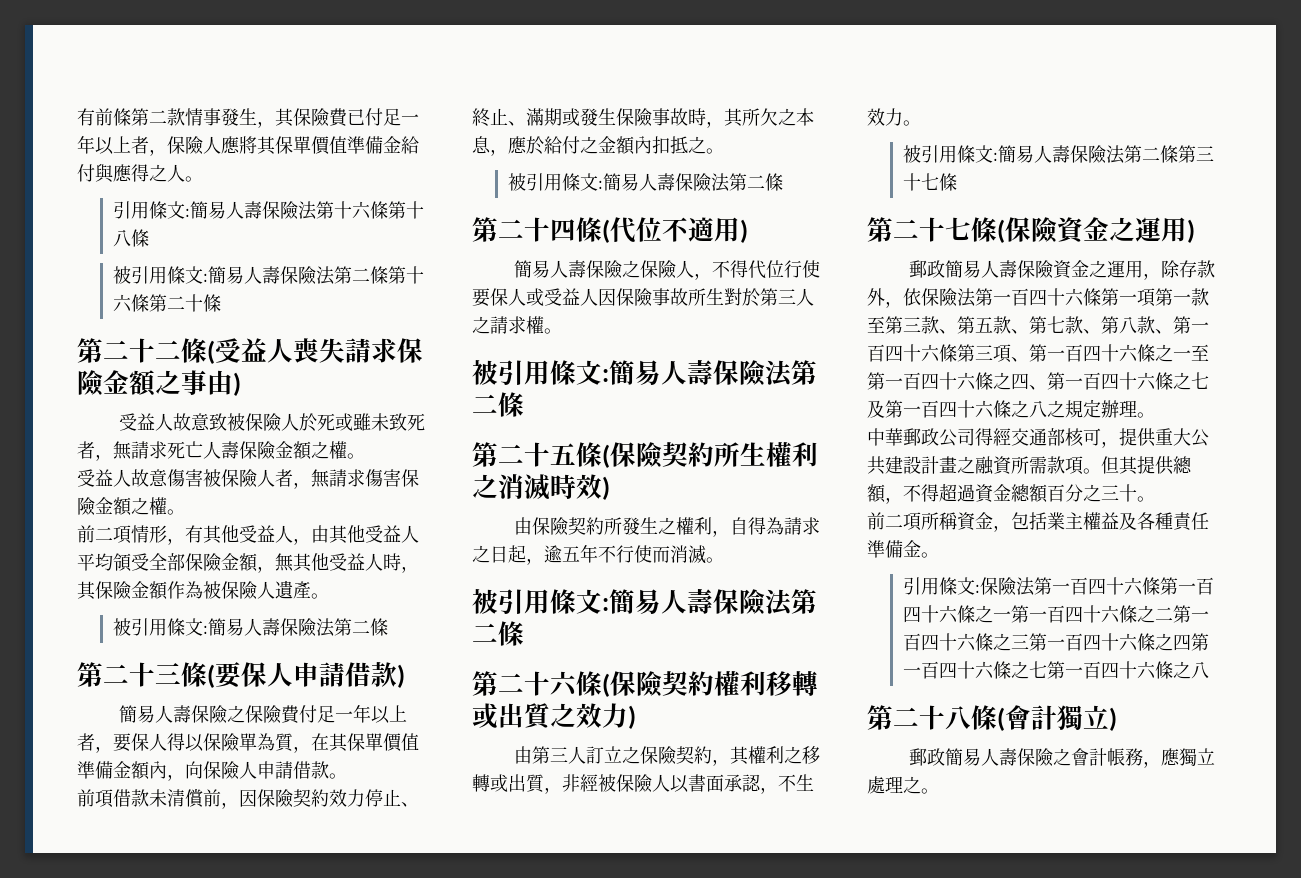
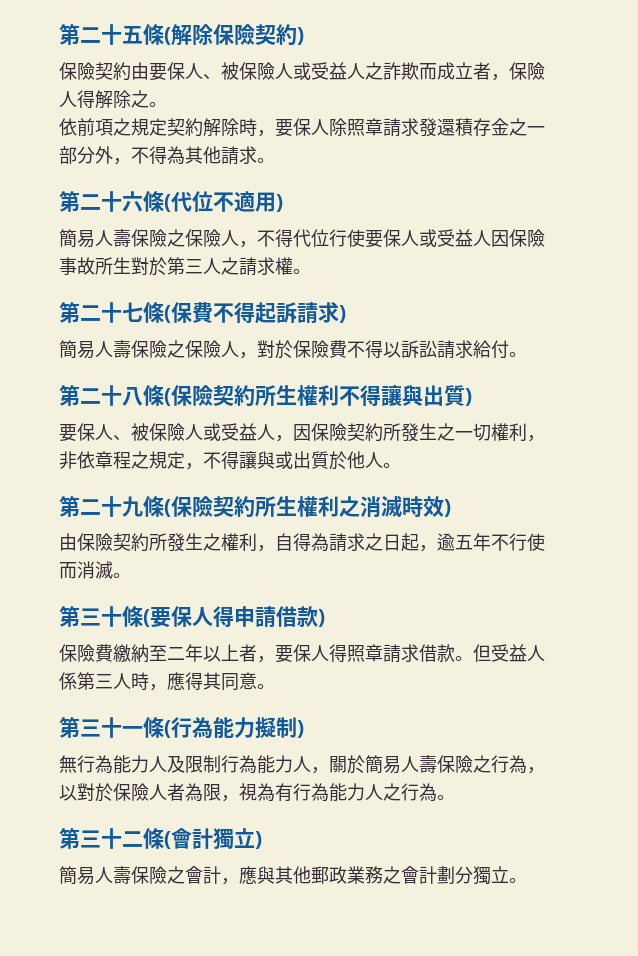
[77,108,419,128] [77,135,419,156] [77,163,203,183] [112,201,424,220] [112,229,149,247] [112,266,424,285] [112,294,221,312] [77,338,423,364] [77,370,241,396] [119,413,426,432] [77,441,365,461] [77,469,419,489] [77,497,185,516] [77,525,419,545] [77,553,419,573] [77,580,329,600] [112,618,388,637] [77,662,405,688] [119,704,408,724] [77,733,419,753] [77,761,347,781] [77,788,419,809] [472,108,814,128] [472,136,724,156] [507,173,783,192] [472,217,576,242] 有前條第二款情事發生，其保險費已付足一年以上者，保險人應將其保單價值準備金給付與應得之人。 // 引用條文:簡易人壽保險法第十六條第十八條 // 被引用條文:簡易人壽保險法第二條第十六條第二十條 // 第二十二條(受益人喪失請求保險金額之事由) // 受益人故意致被保險人於死或雖未致死者，無請求死亡人壽保險金額之權。 // 受益人故意傷害被保險人者，無請求傷害保險金額之權。 // 前二項情形，有其他受益人，由其他受益人平均領受全部保險金額，無其他受益人時，其保險金額作為被保險人遺產。 // 被引用條文:簡易人壽保險法第二條 // 第二十三條(要保人申請借款) // 簡易人壽保險之保險費付足一年以上者，要保人得以保險單為質，在其保單價值準備金額內，向保險人申請借款。 // 前項借款未清償前，因保險契約效力停止、終止、滿期或發生保險事故時，其所欠之本息，應於給付之金額內扣抵之。 // 被引用條文:簡易人壽保險法第二條 // 第二十四 -> [59,24,304,46] [59,62,545,81] [59,90,167,109] [59,118,545,137] [59,146,275,165] [59,191,143,212] 第二十五條(解除保險契約) // 保險契約由要保人、被保險人或受益人之詐欺而成立者，保險人得解除之。 // 依前項之規定契約解除時，要保人除照章請求發還積存金之一部分外，不得為其他請求。 // 第二十六
[472,360,817,387] [472,392,524,417] [472,442,576,467] 被引用條文:簡易人壽保險法第二條 // 第二十五 -> [59,302,346,324] [59,340,527,359] [59,385,472,407] [59,423,545,442] [59,451,401,470] [59,496,143,517] 第二十七條(保費不得起訴請求) // 簡易人壽保險之保險人，對於保險費不得以訴訟請求給付。 // 第二十八條(保險契約所生權利不得讓與出質) // 要保人、被保險人或受益人，因保險契約所發生之一切權利，非依章程之規定，不得讓與或出質於他人。 // 第二十九
[472,589,817,616] [472,621,524,646] [472,671,818,697] [472,703,636,730] [514,746,821,766] [472,774,814,794] [867,108,921,126] [902,145,1214,164] [902,173,957,191] [867,217,1195,244] [909,260,1216,280] [867,288,1209,308] [867,316,1209,334] [867,344,1209,363] [867,372,1209,390] [867,399,1155,418] [867,428,1209,448] [867,456,1192,475] [867,483,1155,504] [867,512,1209,532] [867,540,939,558] [902,577,1214,596] [902,605,1209,623] [902,633,1209,651] [902,661,1209,679] [867,705,971,730] 被引用條文:簡易人壽保險法第二條 // 第二十六條(保險契約權利移轉或出質之效力) // 由第三人訂立之保險契約，其權利之移轉或出質，非經被保險人以書面承認，不生效力。 // 被引用條文:簡易人壽保險法第二條第三十七條 // 第二十七條(保險資金之運用) // 郵政簡易人壽保險資金之運用，除存款外，依保險法第一百四十六條第一項第一款至第三款、第五款、第七款、第八款、第一百四十六條第三項、第一百四十六條之一至第一百四十六條之四、第一百四十六條之七及第一百四十六條之八之規定辦理。 // 中華郵政公司得經交通部核可，提供重大公共建設計畫之融資所需款項。但其提供總額，不得超過資金總額百分之三十。 // 前二項所稱資金，包括業主權益及各種責任準備金。 // 引用條文:保險法第一百四十六條第一百四十六條之一第一百四十六條之二第一百四十六條之三第一百四十六條之四第一百四十六條之七第一百四十六條之八 // 第二十八 -> [59,606,325,628] [59,644,545,663] [59,672,275,691] [59,717,304,739] [59,755,545,774] [59,783,455,802] [59,828,143,849] 第三十條(要保人得申請借款) // 保險費繳納至二年以上者，要保人得照章請求借款。但受益人係第三人時，應得其同意。 // 第三十一條(行為能力擬制) // 無行為能力人及限制行為能力人，關於簡易人壽保險之行為，以對於保險人者為限，視為有行為能力人之行為。 // 第三十二
[909,748,946,766] 郵政 -> (262, 840) none
[1107,748,1216,768] [867,776,921,794] 帳務，應獨立處理之 -> [221,866,509,885] ，應與其他郵政業務之會計劃分獨立

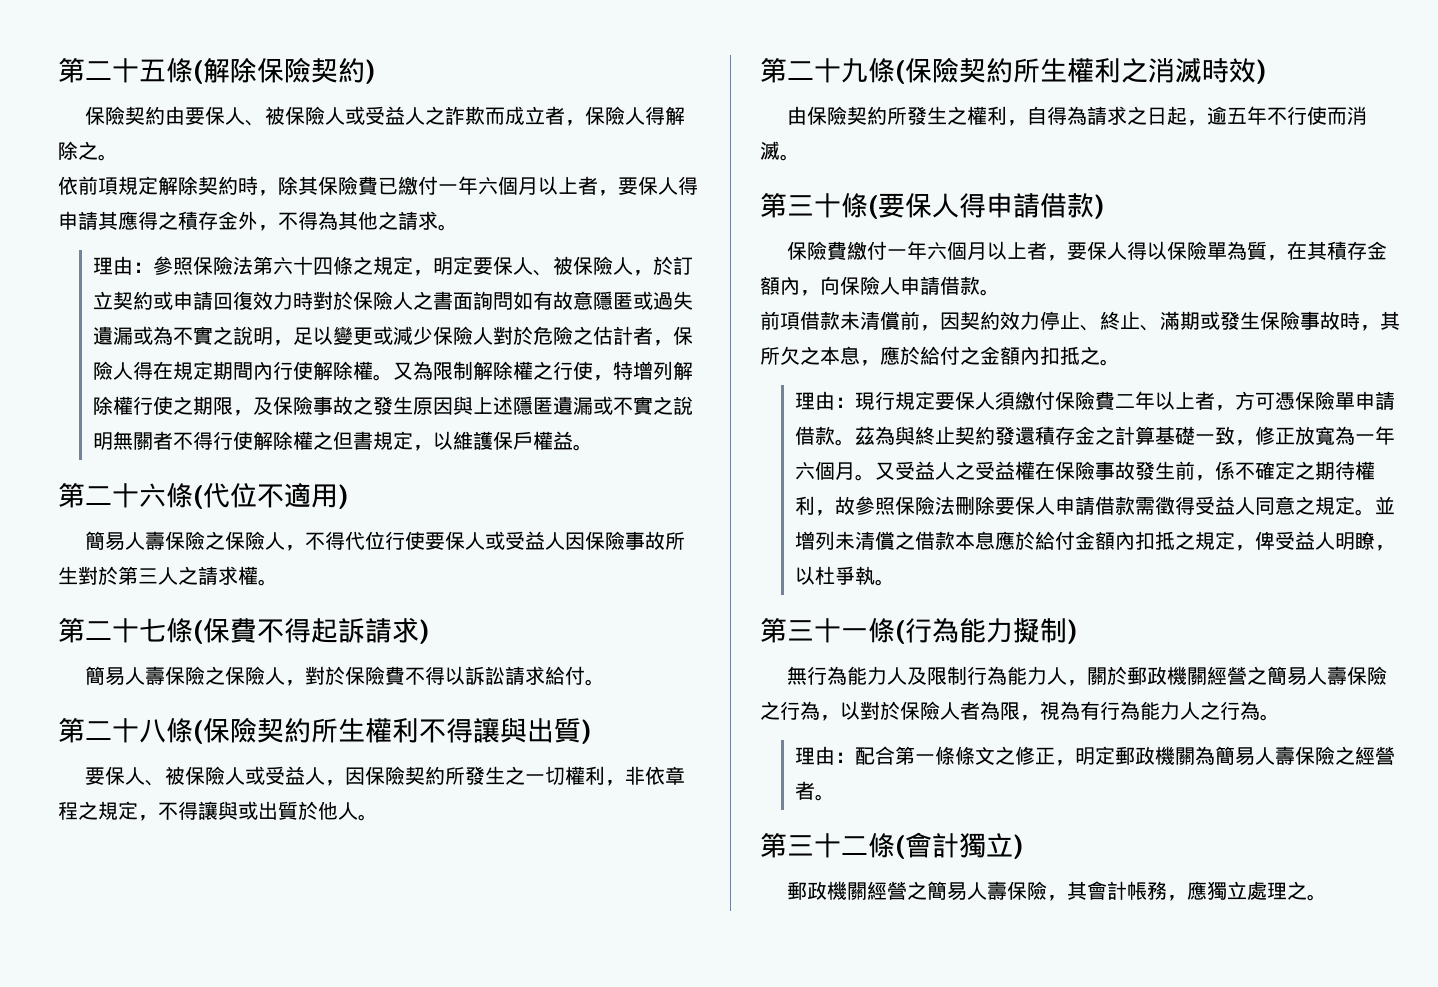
[113,118,545,137] [59,146,95,164] 之規定契約解除時，要保人除照章請求發還積存金之一部分 -> [118,176,698,196] [58,211,238,230] 規定解除契約時，除其保險費已繳付一年六個月以上者，要保人得申請其應得之積存金
(221, 155) none -> [378,211,398,230] 之
(275, 160) none -> [93,256,694,276] [93,291,694,310] [93,326,694,346] [93,361,694,381] [93,396,694,416] [93,431,594,451] // 理由：參照保險法第六十四條之規定，明定要保人、被保險人，於訂立契約或申請回復效力時對於保險人之書面詢問如有故意隱匿或過失遺漏或為不實之說明，足以變更或減少保險人對於危險之估計者，保險人得在規定期間內行使解除權。又為限制解除權之行使，特增列解除權行使之期限，及保險事故之發生原因與上述隱匿遺漏或不實之說明無關者不得行使解除權之但書規定，以維護保戶權益。
[131,644,545,663] [59,672,257,691] 納至二年以上者，要保人得照章請求借款。但受益人係第三人時，應得其同意 -> [867,241,1388,261] [760,276,1000,296] [760,311,1400,331] [760,346,1120,366] [795,391,1396,411] [795,426,1396,446] [795,461,1376,481] [795,496,1396,516] [795,531,1396,551] [795,566,876,585] 付一年六個月以上者，要保人得以保險單為質，在其積存金額內，向保險人申請借款。 // 前項借款未清償前，因契約效力停止、終止、滿期或發生保險事故時，其所欠之本息，應於給付之金額內扣抵之。 // 理由：現行規定要保人須繳付保險費二年以上者，方可憑保險單申請借款。茲為與終止契約發還積存金之計算基礎一致，修正放寬為一年六個月。又受益人之受益權在保險事故發生前，係不確定之期待權利，故參照保險法刪除要保人申請借款需徵得受益人同意之規定。並增列未清償之借款本息應於給付金額內扣抵之規定，俾受益人明瞭，以杜爭執
(365, 764) none -> [1127,666,1268,685] 郵政機關經營之
(455, 797) none -> [795,746,1396,766] [795,781,836,801] // 理由：配合第一條條文之修正，明定郵政機關為簡易人壽保險之經營者。
[59,866,509,885] 簡易人壽保險之會計，應與其他郵政業務之會計劃分獨立 -> [787,881,1308,901] 郵政機關經營之簡易人壽保險，其會計帳務，應獨立處理之

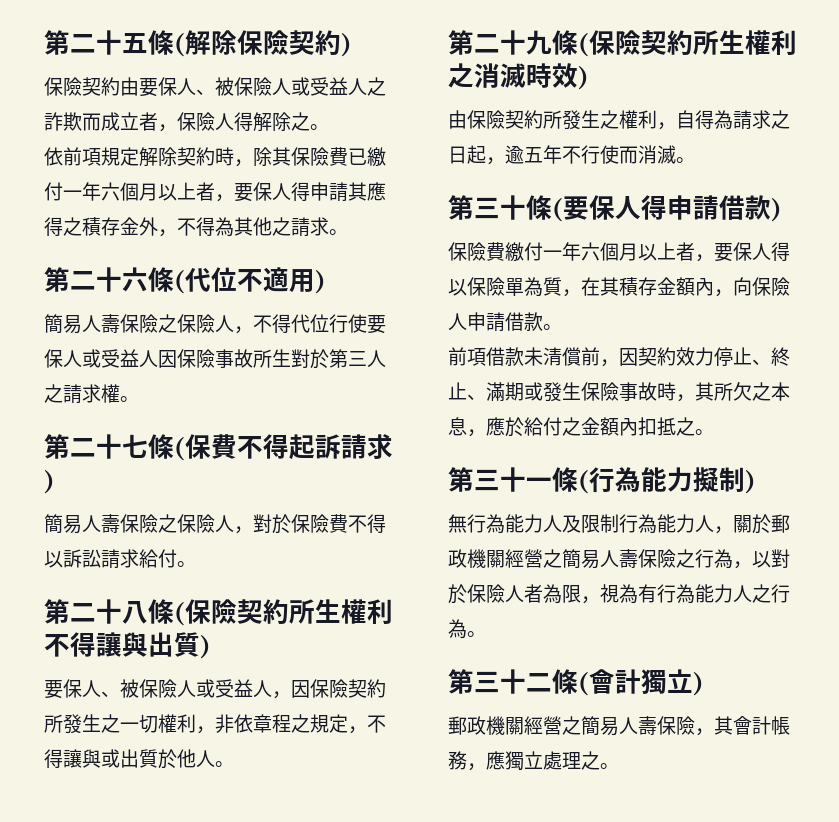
[93,256,694,276] [93,291,694,310] [93,326,694,346] [93,361,694,381] [93,396,694,416] [93,431,594,451] // 理由：參照保險法第六十四條之規定，明定要保人、被保險人，於訂立契約或申請回復效力時對於保險人之書面詢問如有故意隱匿或過失遺漏或為不實之說明，足以變更或減少保險人對於危險之估計者，保險人得在規定期間內行使解除權。又為限制解除權之行使，特增列解除權行使之期限，及保險事故之發生原因與上述隱匿遺漏或不實之說明無關者不得行使解除權之但書規定，以維護保戶權益。 -> (348, 232) none
[795,391,1396,411] [795,426,1396,446] [795,461,1376,481] [795,496,1396,516] [795,531,1396,551] [795,566,896,586] // 理由：現行規定要保人須繳付保險費二年以上者，方可憑保險單申請借款。茲為與終止契約發還積存金之計算基礎一致，修正放寬為一年六個月。又受益人之受益權在保險事故發生前，係不確定之期待權利，故參照保險法刪除要保人申請借款需徵得受益人同意之規定。並增列未清償之借款本息應於給付金額內扣抵之規定，俾受益人明瞭，以杜爭執。 -> (714, 432) none
[795,746,1396,766] [795,781,836,801] // 理由：配合第一條條文之修正，明定郵政機關為簡易人壽保險之經營者。 -> (486, 634) none

